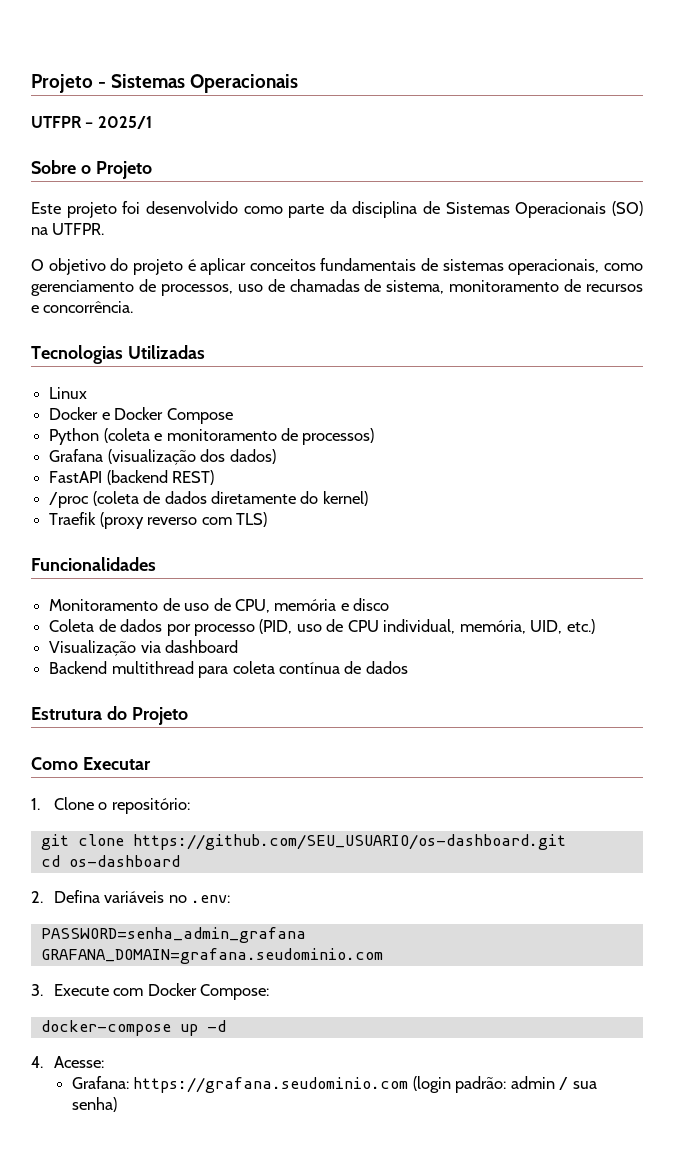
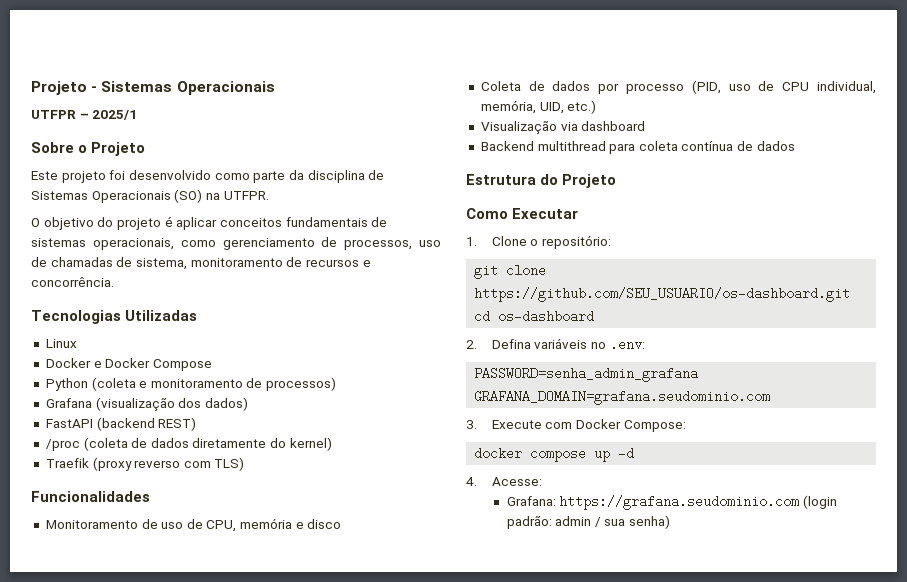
[40,1020,171,1036] docker-compose -> [474,447,587,462] docker compose

